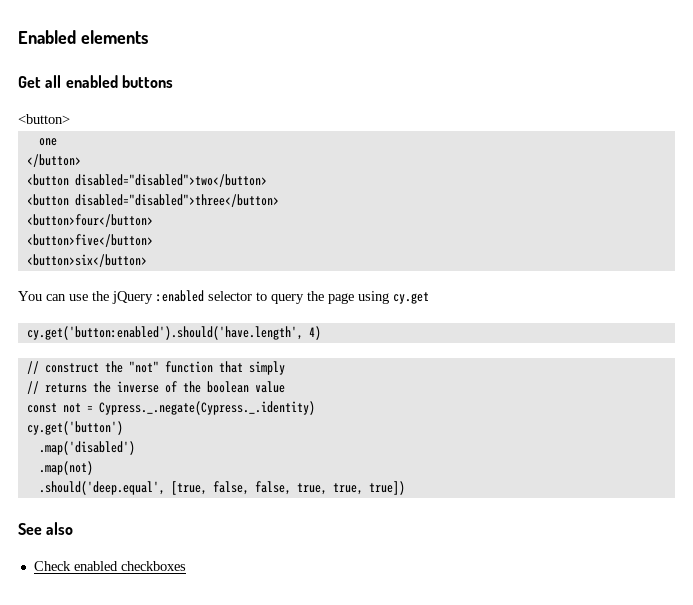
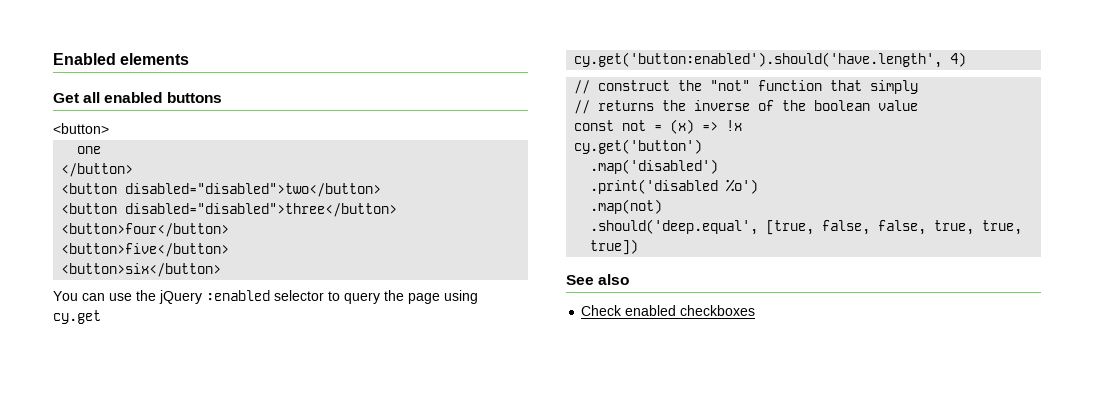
[98,401,315,415] Cypress._.negate(Cypress._.identity) -> [670,119,743,134] (x) => !x
(135, 448) none -> [590,179,759,194] // .print('disabled %o')

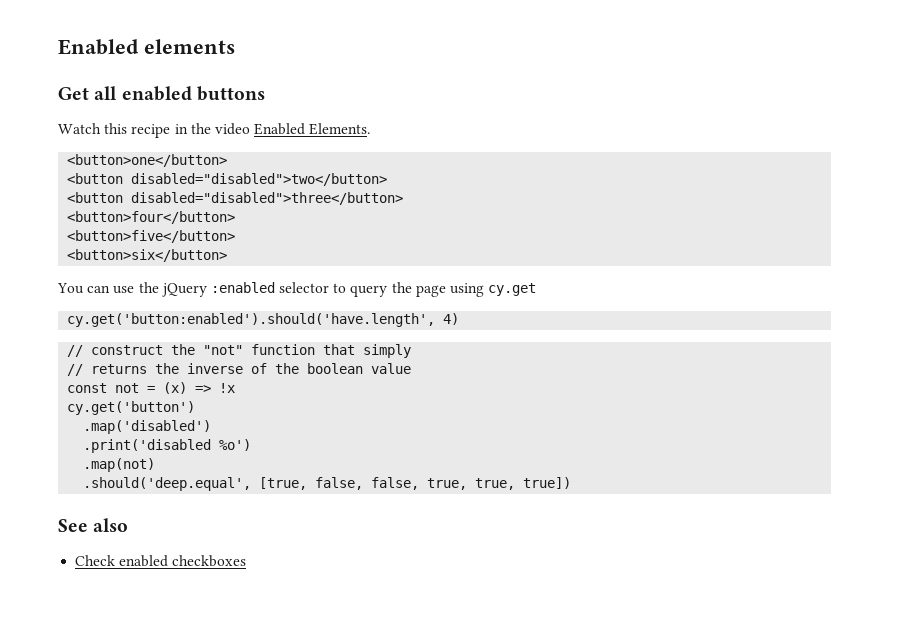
[53,123,109,134] [77,146,102,154] [61,163,134,177] <button> // one // </button> -> [58,123,371,138] [67,154,228,167] Watch this recipe in the video Enabled Elements. // <button>one</button>

